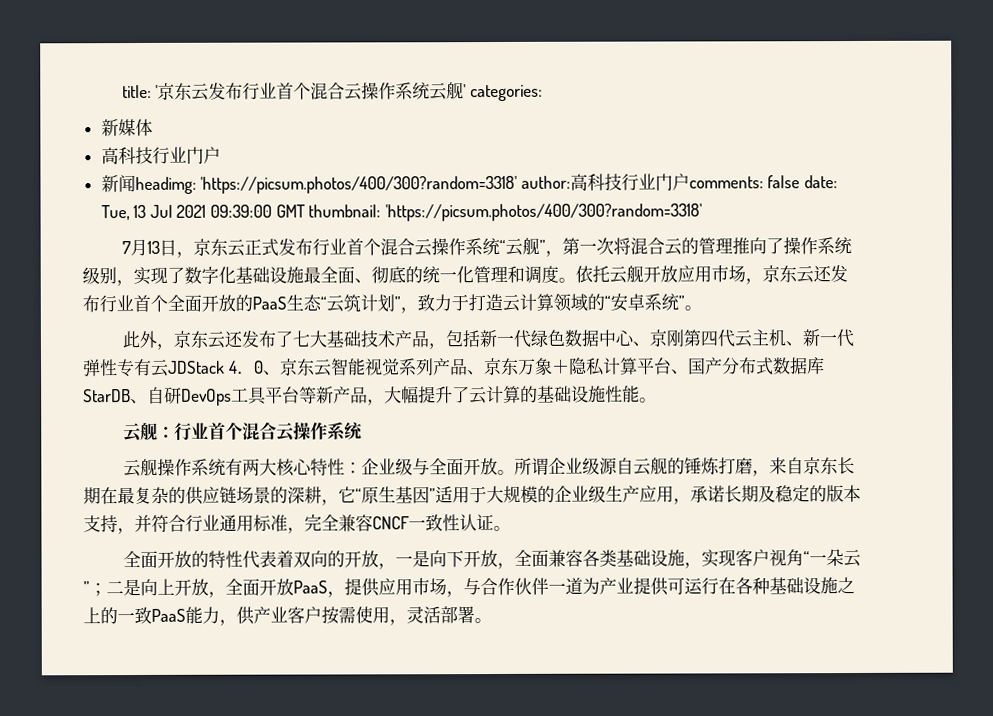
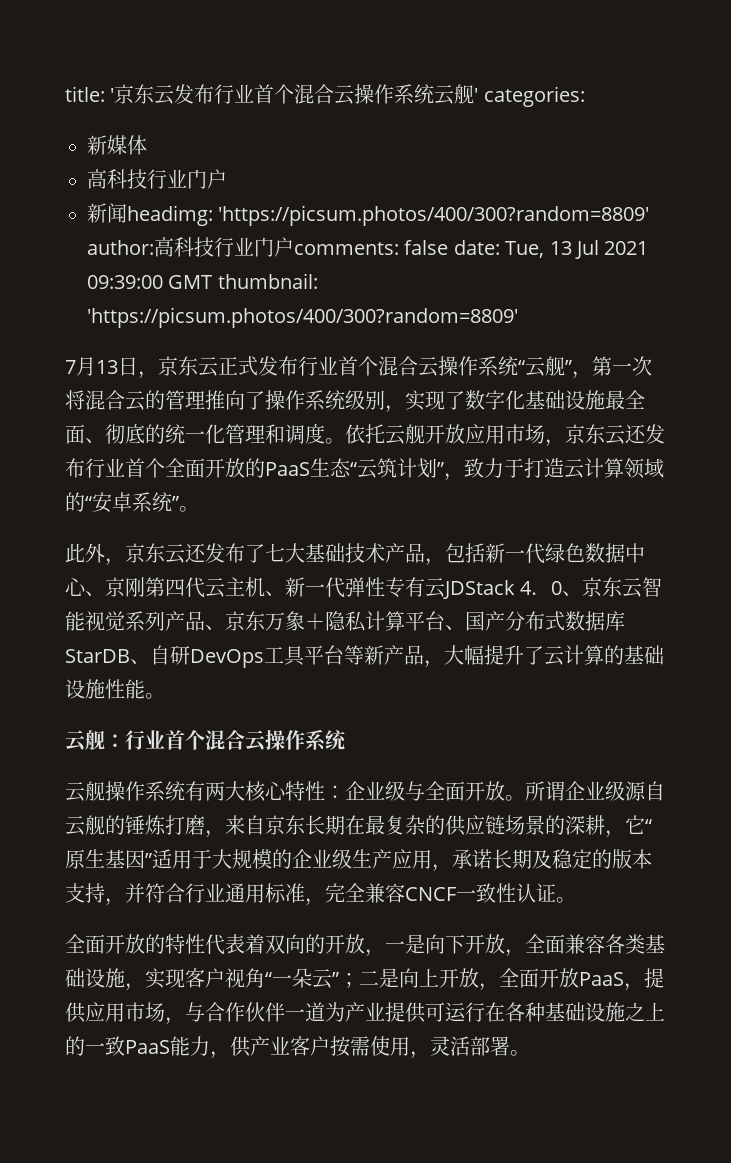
[200,175,518,194] 'https://picsum.photos/400/300?random=3318' -> [218,205,650,226] 'https://picsum.photos/400/300?random=8809'
[384,203,702,222] 'https://picsum.photos/400/300?random=3318' -> [87,307,518,328] 'https://picsum.photos/400/300?random=8809'

